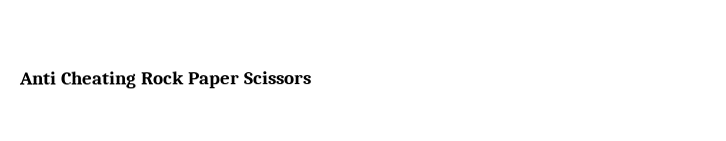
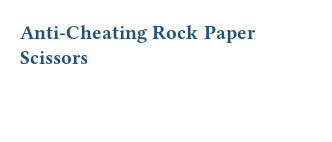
[19,71,137,89] Anti Cheating -> [20,25,147,43] Anti-Cheating

